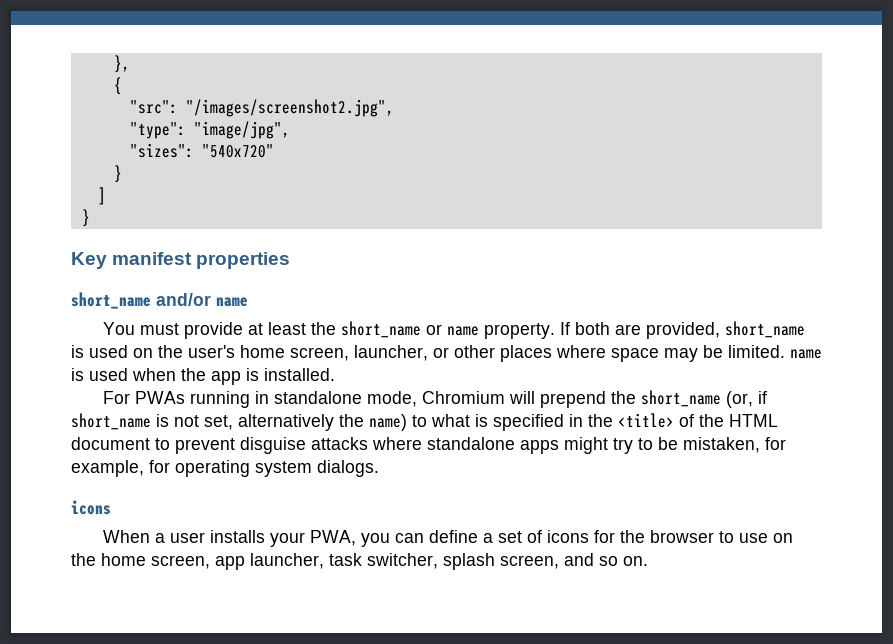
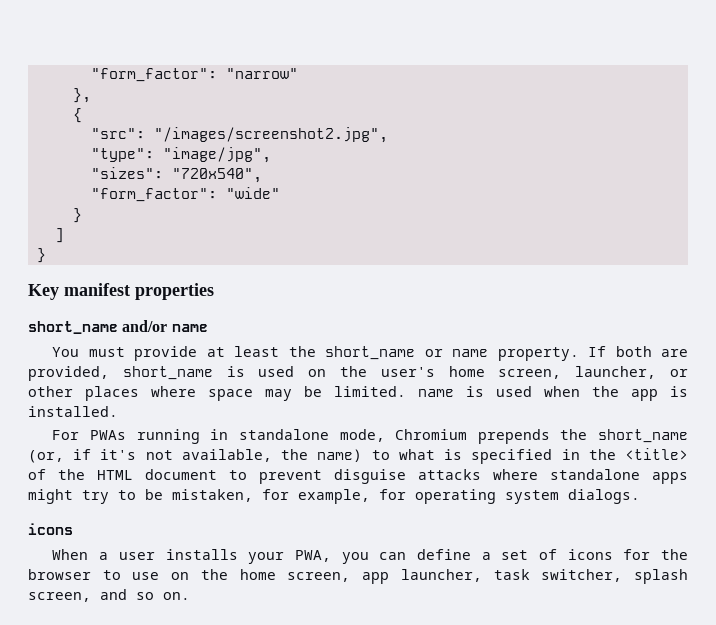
(113, 64) none -> [90,68,298,82] "form_factor": "narrow" //
[201,144,274,158] "540x720" -> [171,168,262,183] [90,187,280,202] "720x540", // "form_factor": "wide"
[508,391,606,408] will prepend -> [477,429,550,444] prepends
[71,413,334,431] short_name is not set, alternatively -> [100,449,272,462] it's not available,

